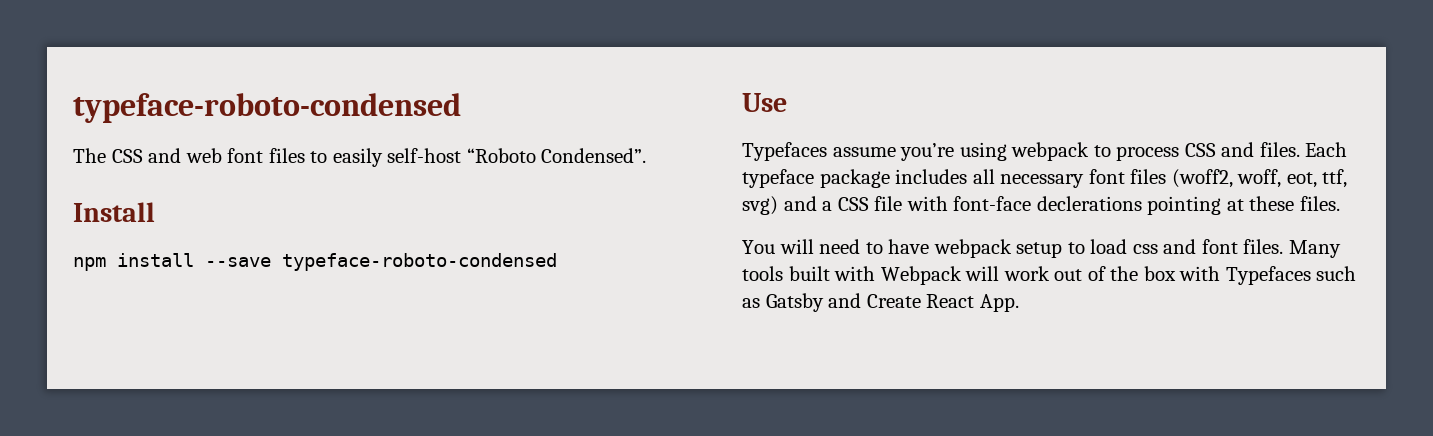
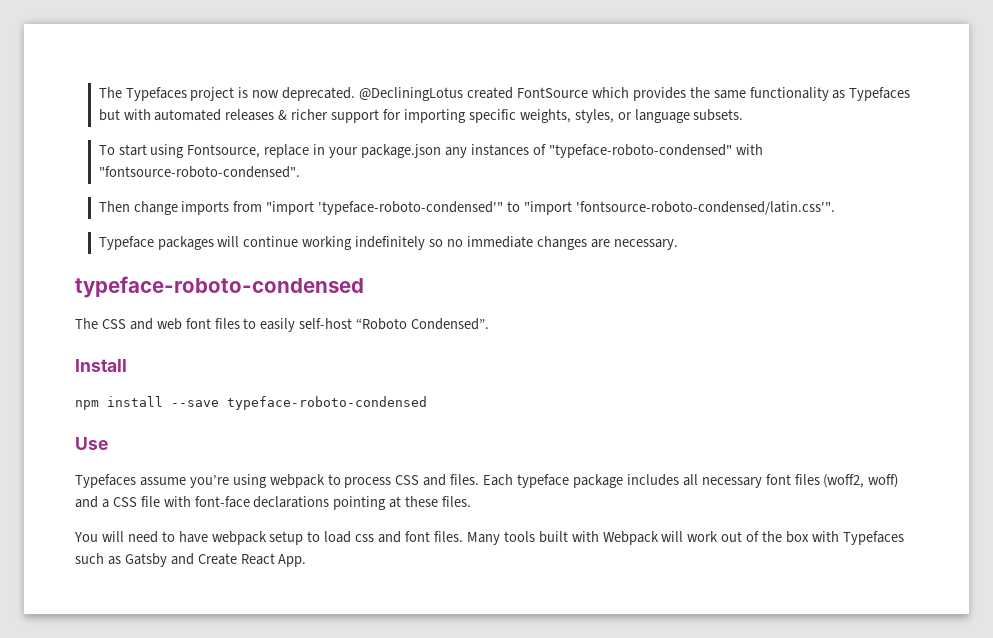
(73, 108) none -> [98,87,911,101] [98,109,744,123] [98,144,763,158] [98,166,300,178] [98,201,835,215] [98,236,678,250] The Typefaces project is now deprecated. @DecliningLotus created FontSource which provides the same functionality as Typefaces but with automated releases & richer support for importing specific weights, styles, or language subsets. // To start using Fontsource, replace in your package.json any instances of "typeface-roboto-condensed" with "fontsource-roboto-condensed". // Then change imports from "import 'typeface-roboto-condensed'" to "import 'fontsource-roboto-condensed/latin.css'". // Typeface packages will continue working indefinitely so no immediate changes are necessary. //
[1237,169,1348,188] [742,196,778,215] woff, eot, ttf, svg) -> [868,474,899,488] woff)
[1036,196,1142,211] declerations -> [253,496,330,508] declarations

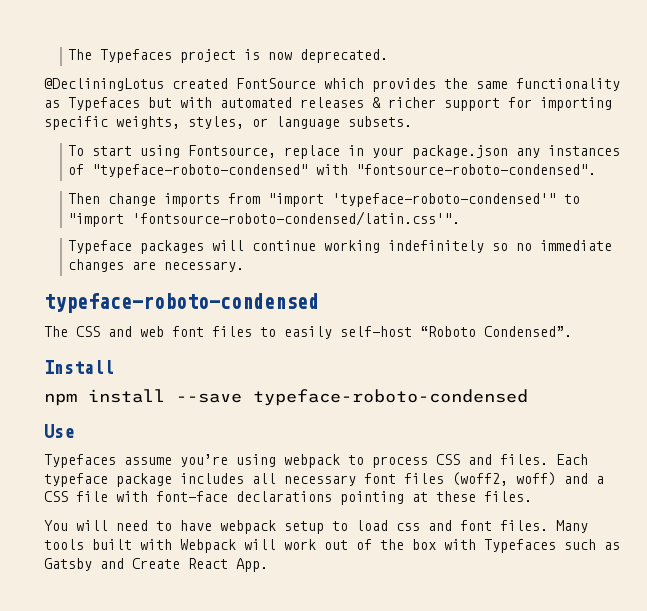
(356, 94) none -> (388, 56) //

